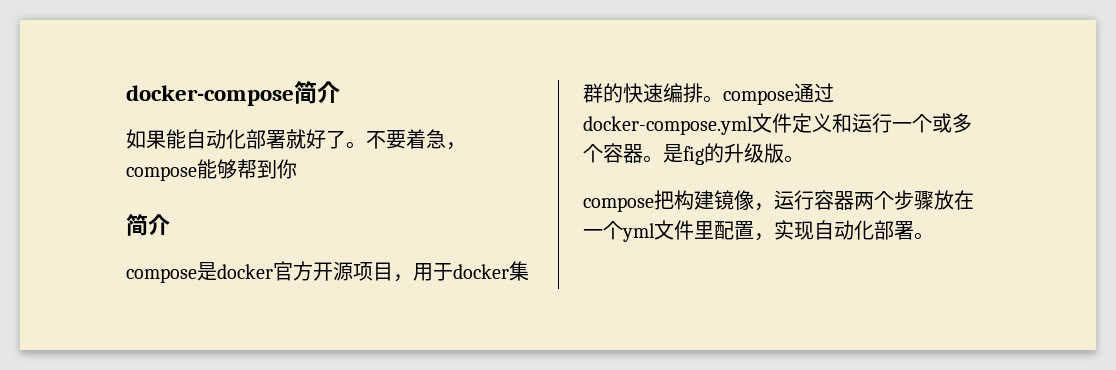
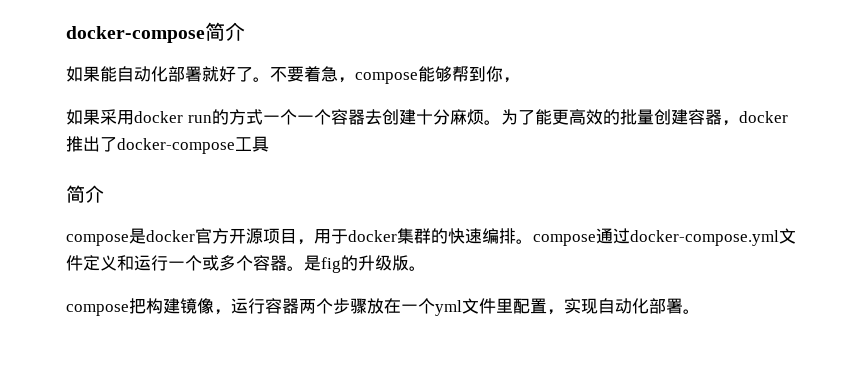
(297, 169) none -> [503,77,520,83] [66,109,788,126] [66,136,269,154] ， // 如果采用docker run的方式一个一个容器去创建十分麻烦。为了能更高效的批量创建容器，docker推出了docker-compose工具

